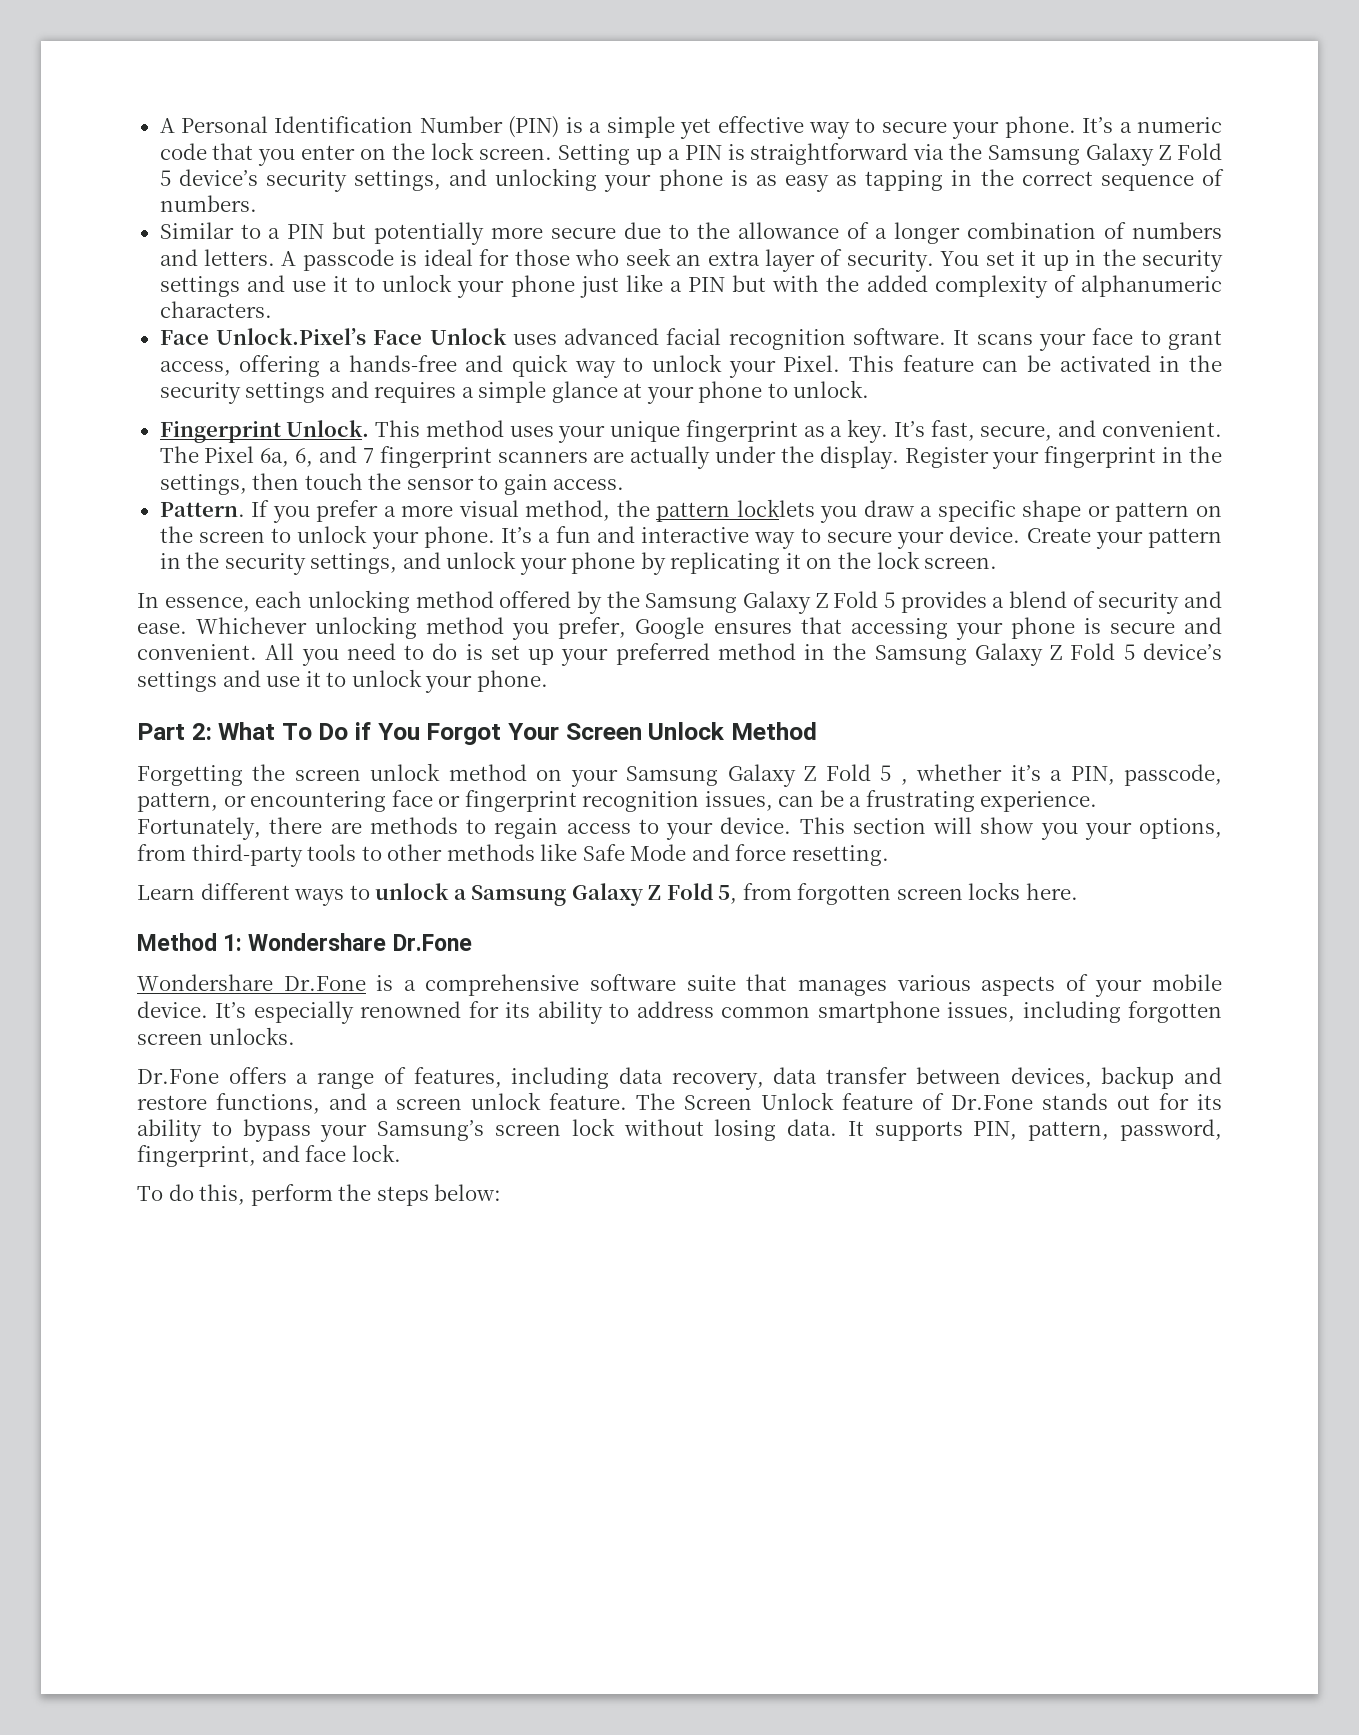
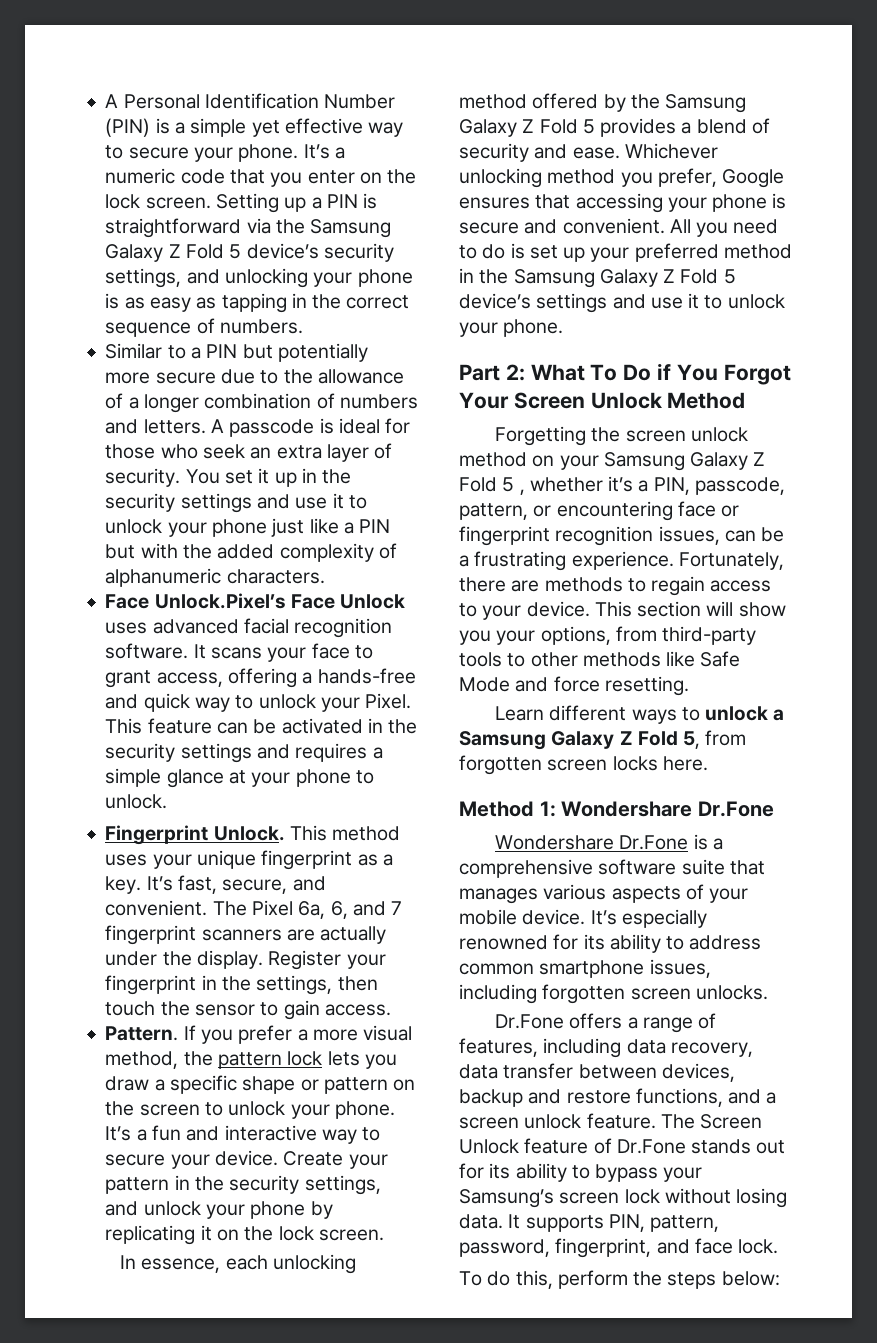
[736,499,815,517] locklets -> [287,1051,360,1066] lock lets

